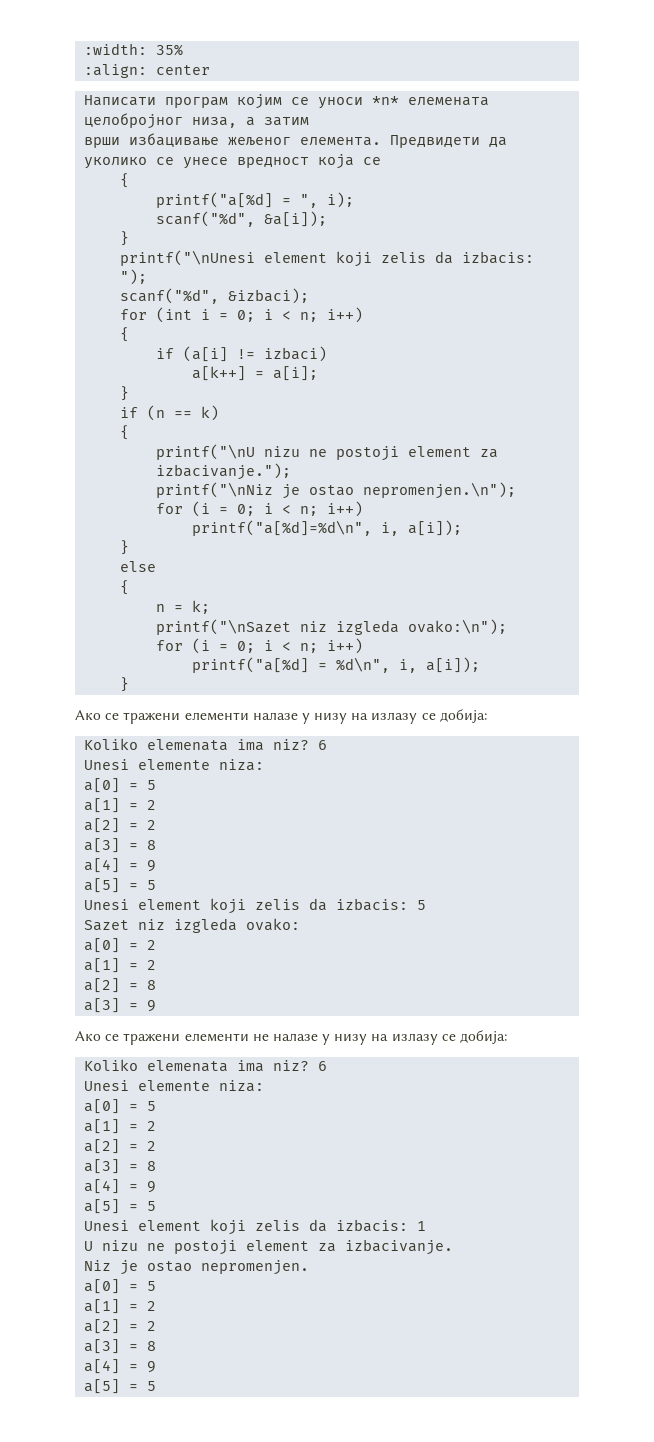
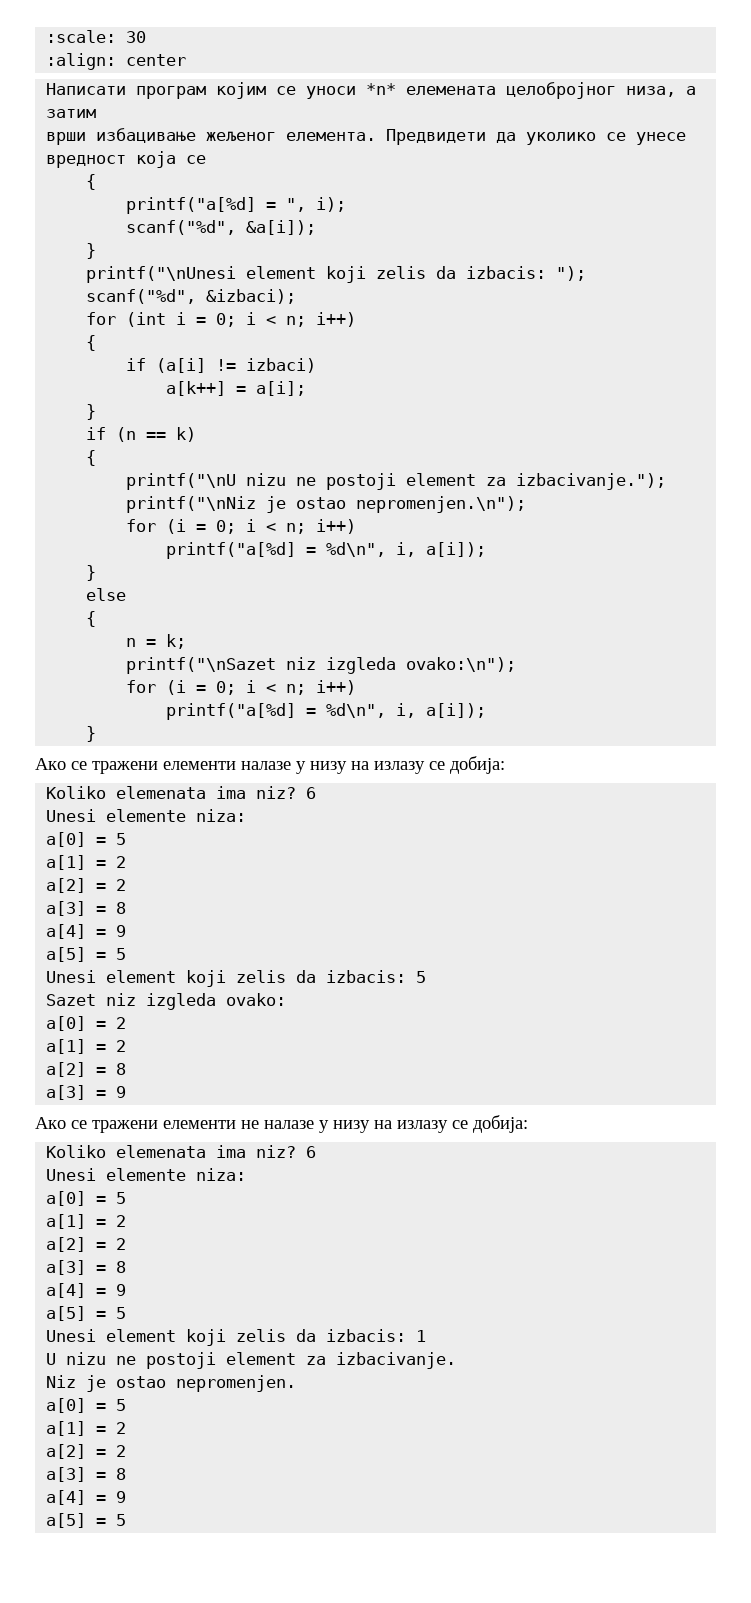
[84,43,184,56] :width: 35% -> [46,30,147,43] :scale: 30
[192,520,373,536] printf("a[%d]=%d\n", -> [166,542,387,559] printf("a[%d] = %d\n",

